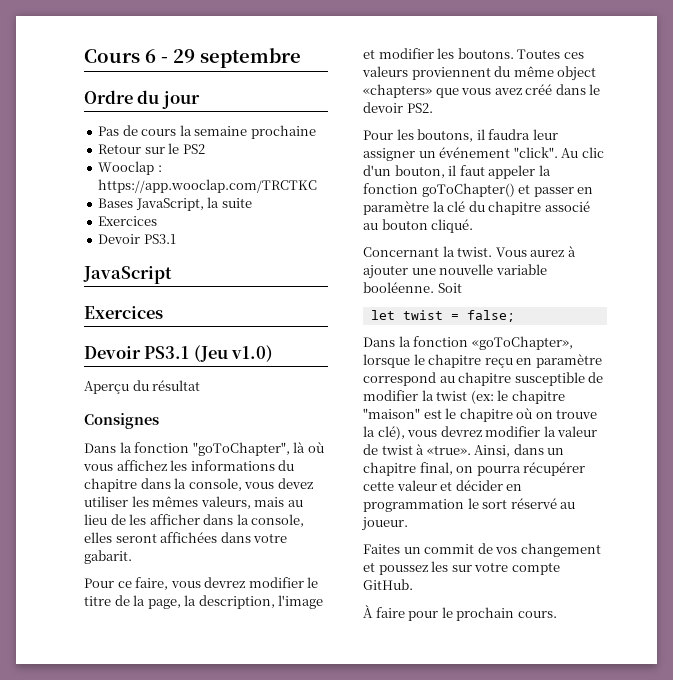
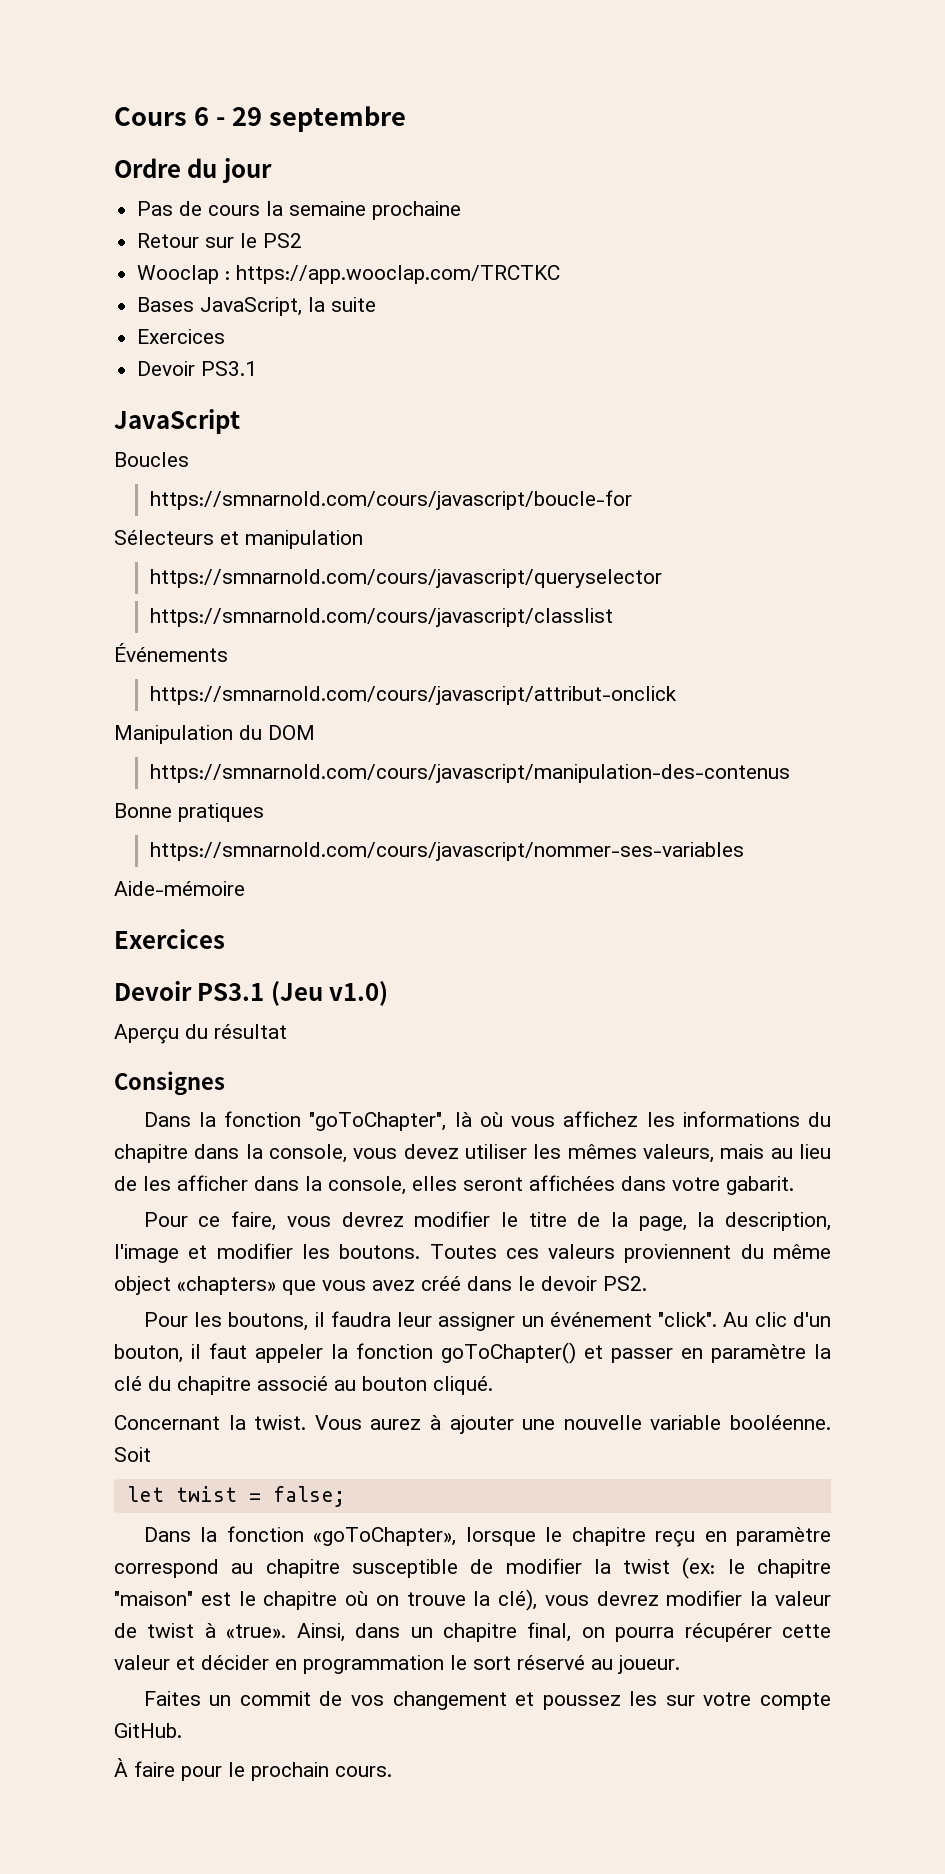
(172, 275) none -> [114,452,189,467] [149,490,632,510] [114,530,363,549] [149,569,662,588] [149,608,613,627] [114,643,228,662] [149,686,677,705] [114,725,315,744] [149,764,790,783] [114,803,264,822] [149,842,744,861] [114,881,245,896] // Boucles // https://smnarnold.com/cours/javascript/boucle-for // Sélecteurs et manipulation // https://smnarnold.com/cours/javascript/queryselector // https://smnarnold.com/cours/javascript/classlist // Événements // https://smnarnold.com/cours/javascript/attribut-onclick // Manipulation du DOM // https://smnarnold.com/cours/javascript/manipulation-des-contenus // Bonne pratiques // https://smnarnold.com/cours/javascript/nommer-ses-variables // Aide-mémoire

